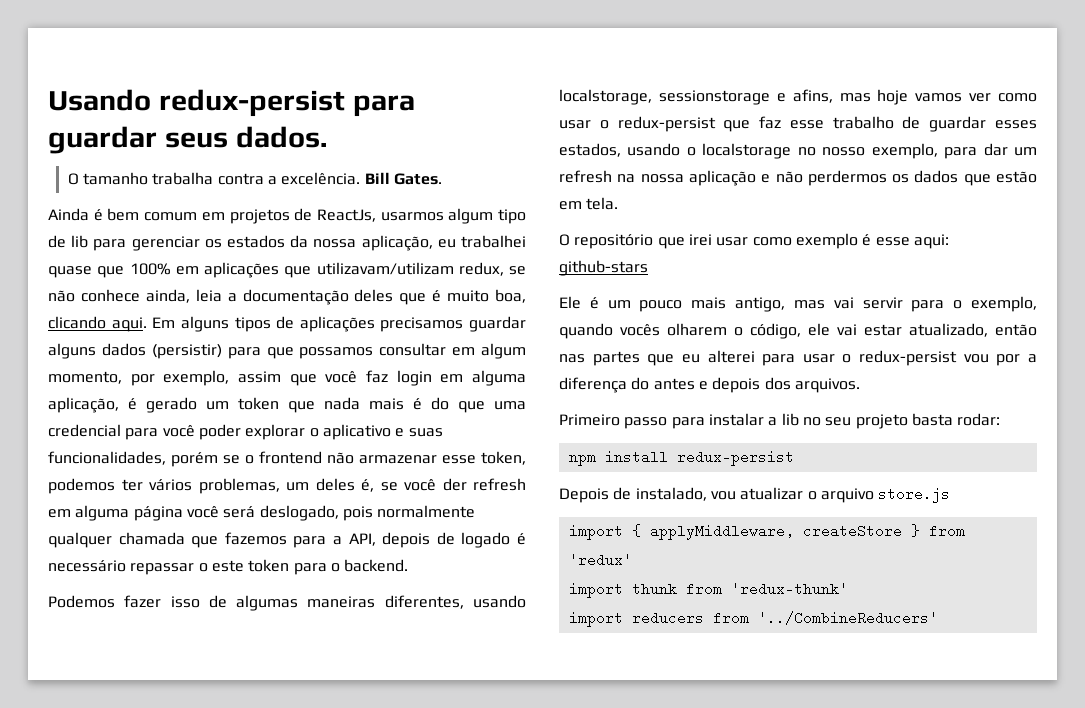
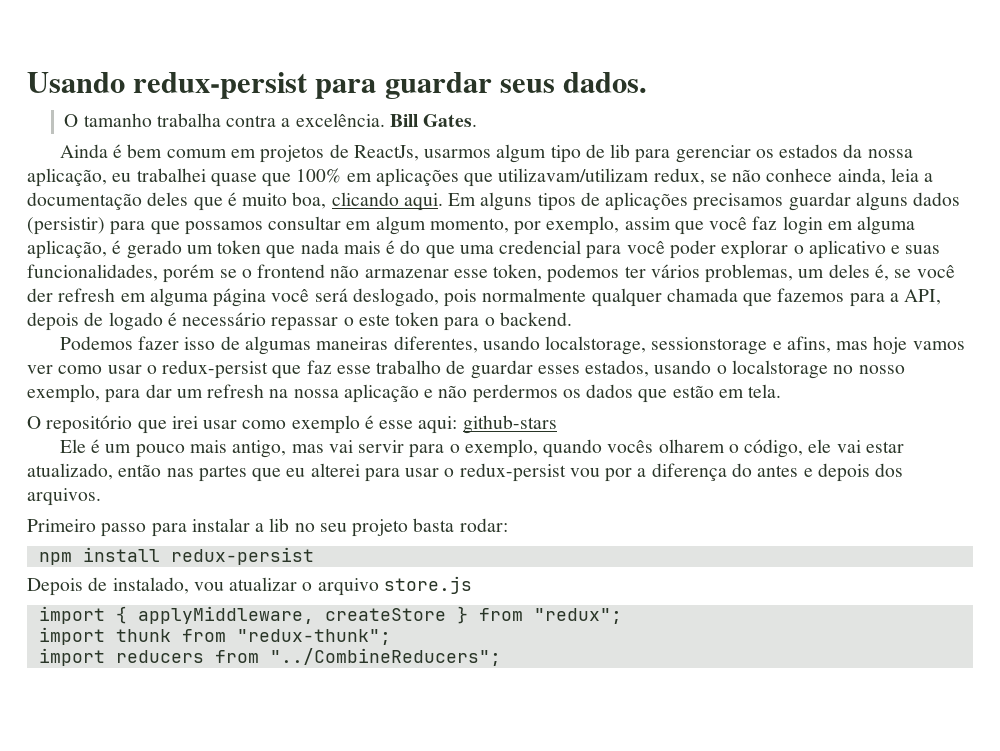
[568,553,632,567] 'redux' -> [533,608,622,624] "redux";
[730,582,848,596] 'redux-thunk' -> [236,629,391,645] "redux-thunk";
[757,611,938,625] '../CombineReducers' -> [269,648,501,666] "../CombineReducers";

